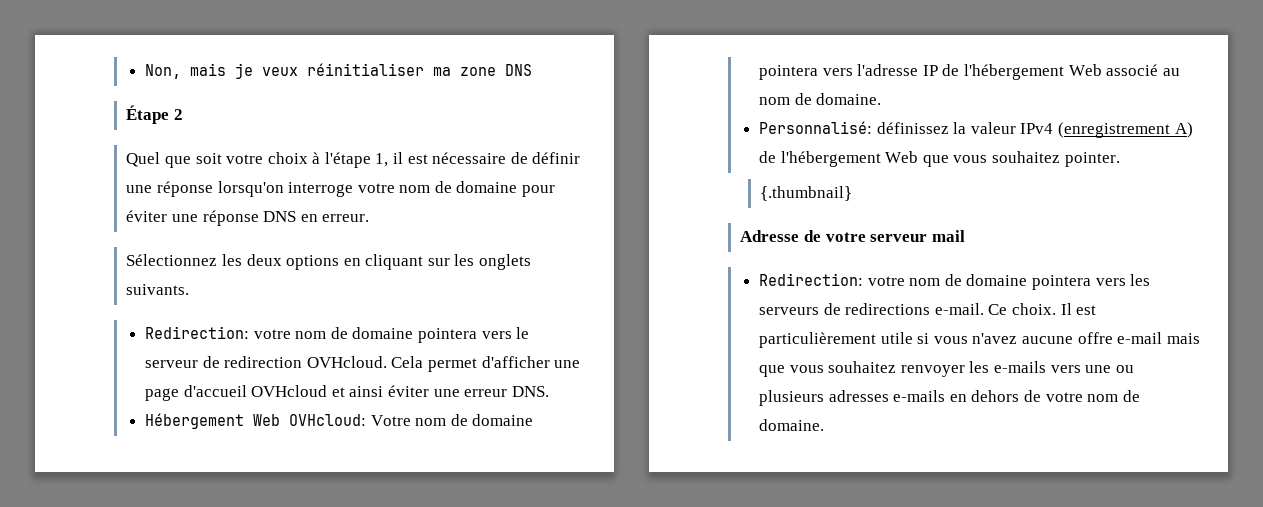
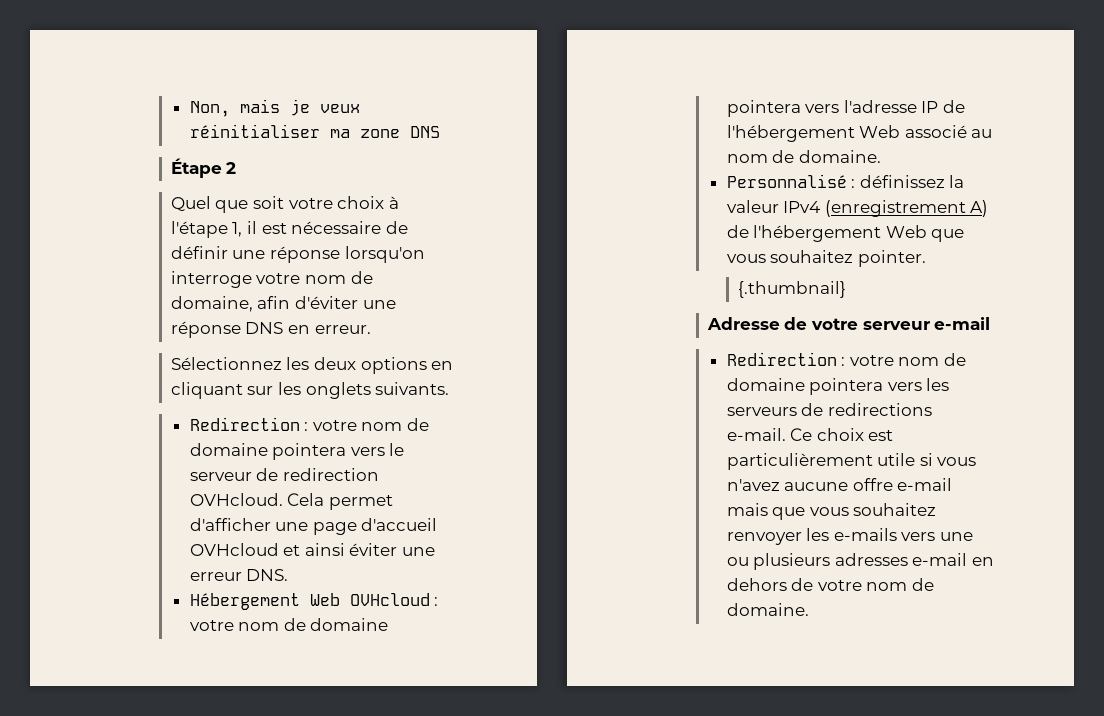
[456,181,556,197] [126,210,168,222] domaine pour éviter -> [170,296,359,312] domaine, afin d'éviter
[145,326,250,339] Redirection: -> [189,417,309,431] Redirection :
[289,414,411,426] OVHcloud: Votre -> [349,593,439,606] [189,620,234,631] OVHcloud : votre
[759,121,873,134] Personnalisé: -> [726,174,856,188] Personnalisé :
[931,230,965,242] [759,273,864,286] mail // Redirection: -> [934,317,991,330] [726,352,846,366] e-mail // Redirection :
[1011,303,1072,315] choix. Il -> [816,428,864,441] choix
[893,390,946,402] e-mails -> [912,553,968,566] e-mail

